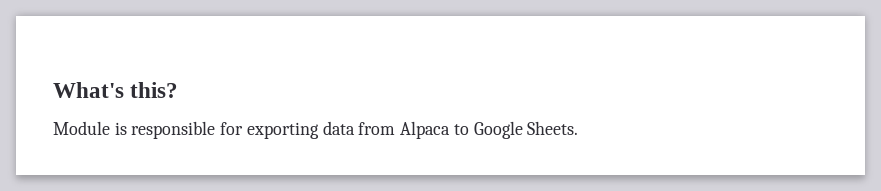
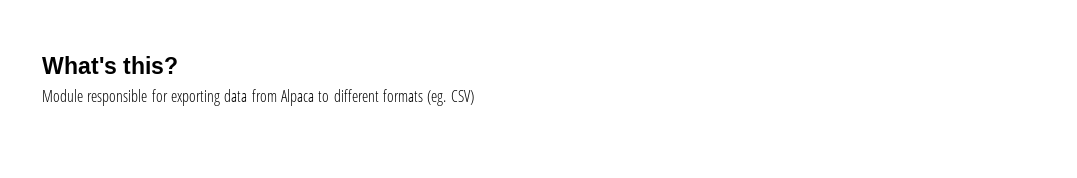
[114,122,127,135] is -> (83, 95) none
[473,121,579,139] Google Sheets. -> [333,89,474,106] different formats (eg. CSV)

